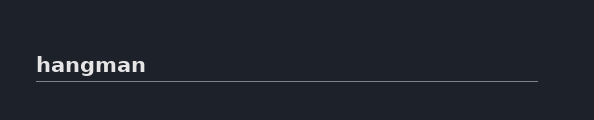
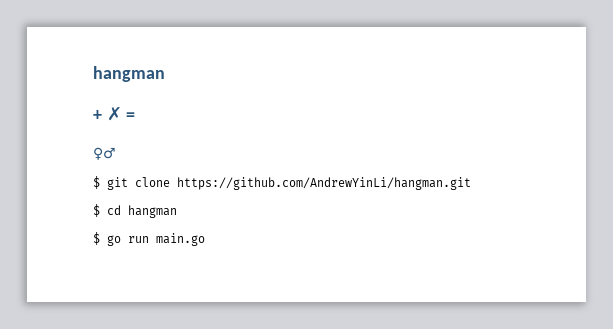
[36,56,146,76] hangman -> [93,66,165,82] [93,106,136,121] [93,147,116,160] [93,176,471,190] [93,204,177,218] [93,232,205,246] hangman // + ✗ = // ♀♂ // $ git clone https://github.com/AndrewYinLi/hangman.git // $ cd hangman // $ go run main.go

